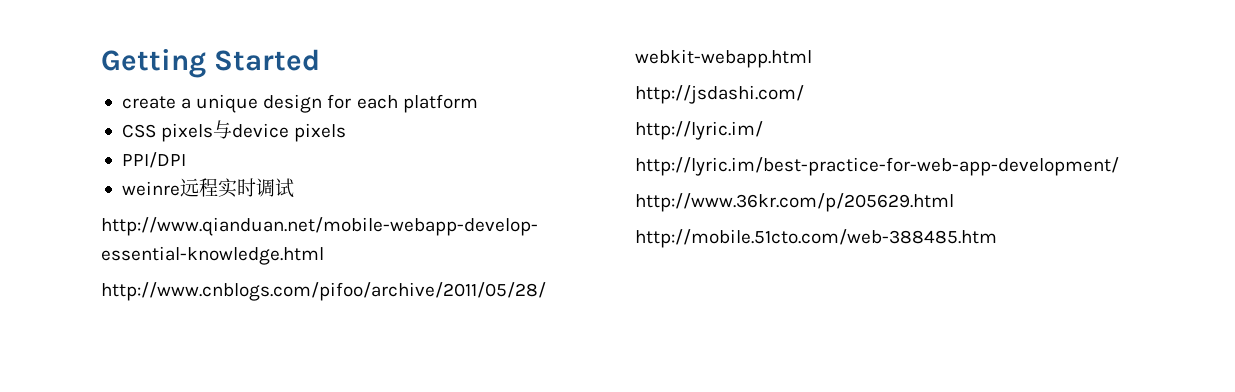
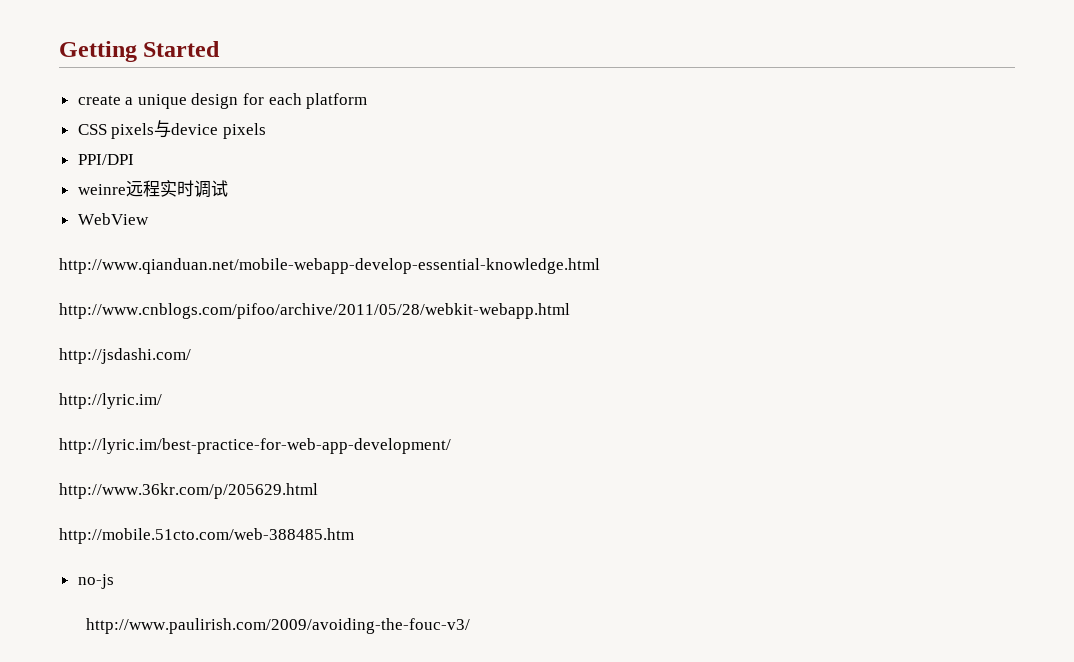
(294, 188) none -> [77,213,149,225] // WebView
(997, 238) none -> [77,574,114,589] [85,618,470,634] // no-js // http://www.paulirish.com/2009/avoiding-the-fouc-v3/

